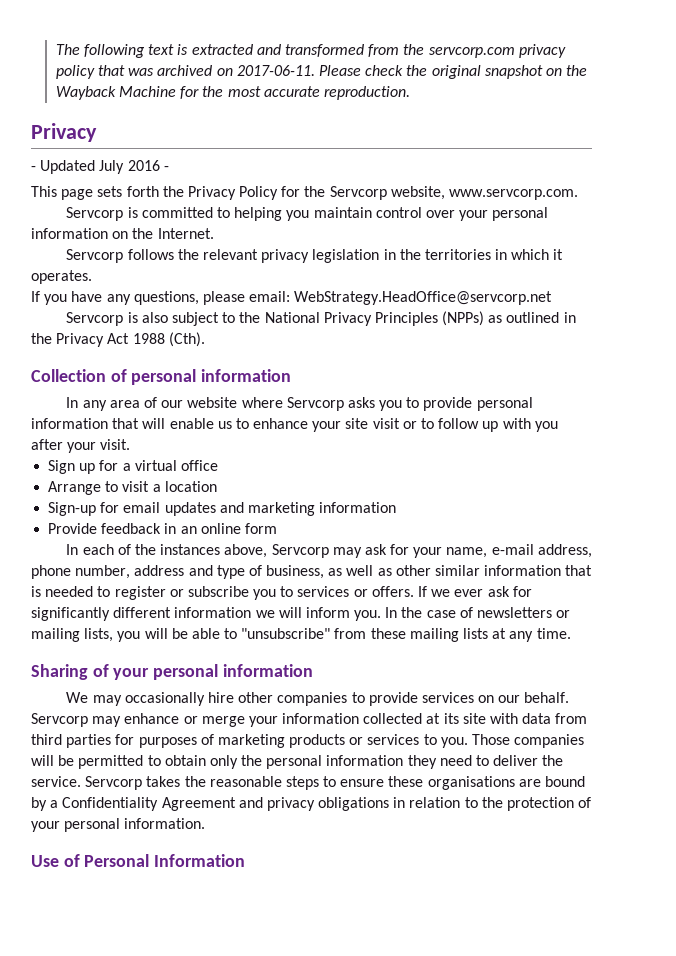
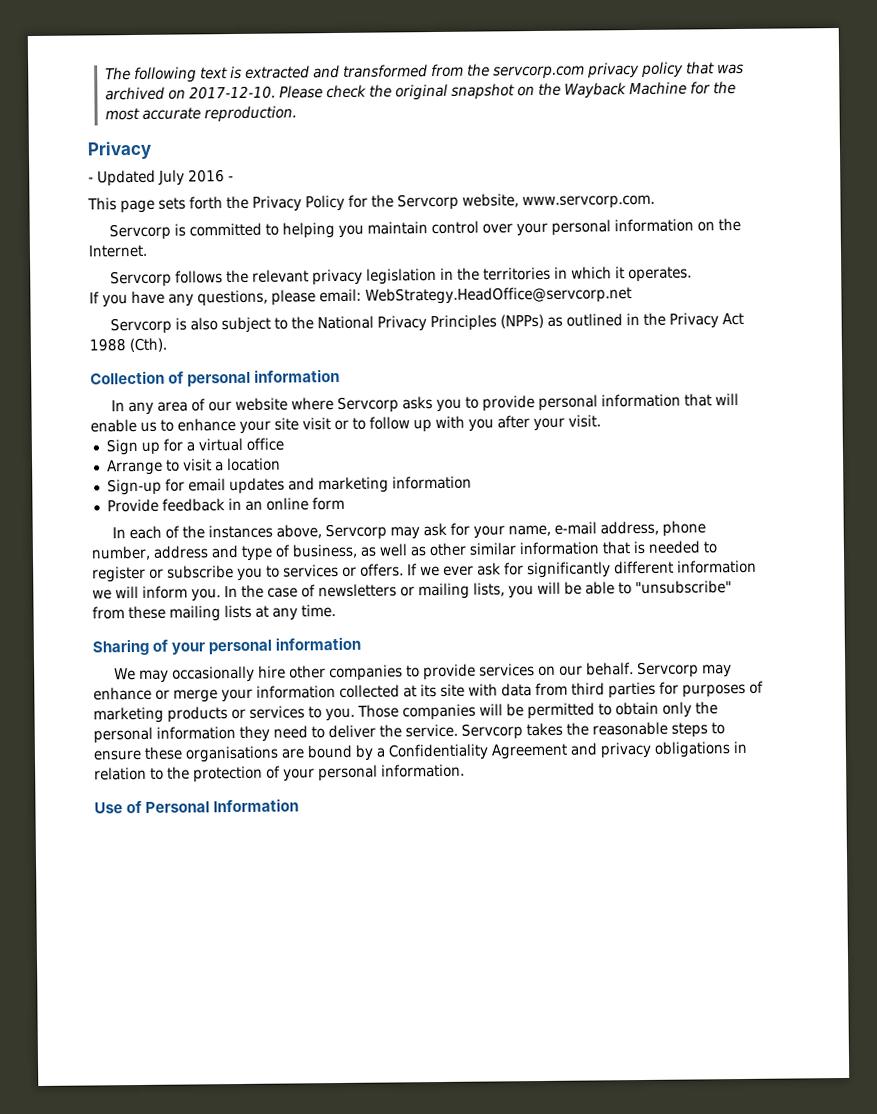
[236,65,315,76] 2017-06-11. -> [188,85,276,100] 2017-12-10.

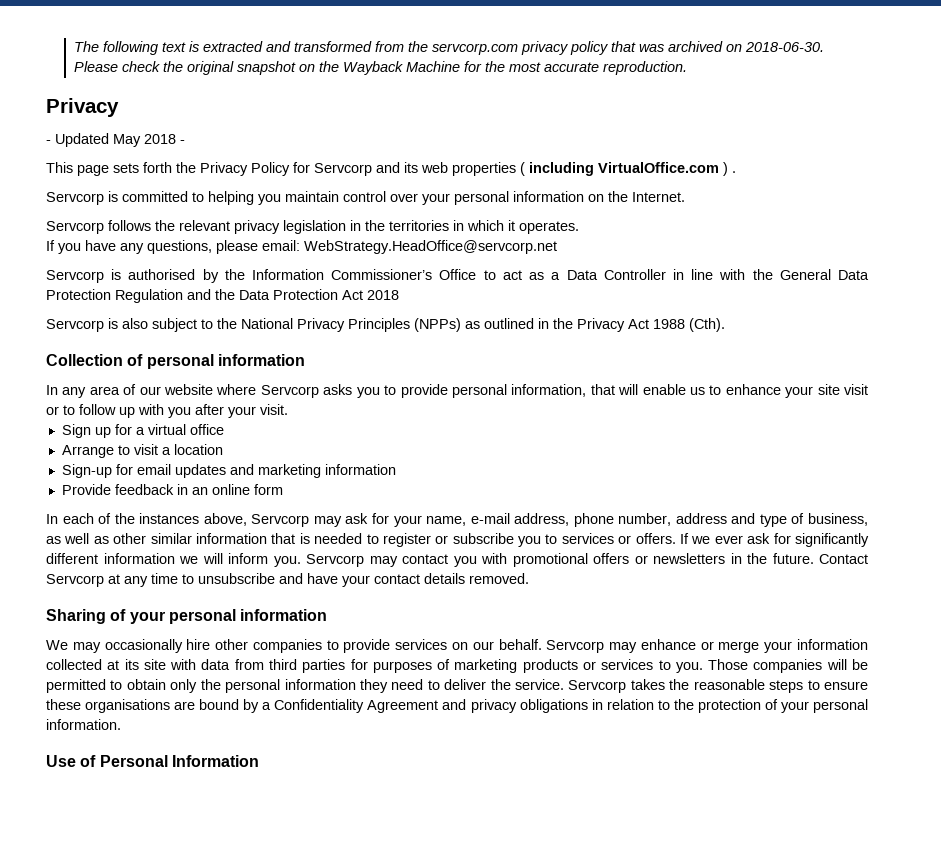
[188,85,276,100] 2017-12-10. -> [745,42,825,52] 2018-06-30.
[158,169,225,186] July 2016 -> [113,134,176,147] May 2018
[371,193,655,211] the Servcorp website, www.servcorp.com. -> [314,162,736,176] Servcorp and its web properties ( including VirtualOffice.com ) .
(632, 295) none -> [46,269,870,283] [46,289,399,303] // Servcorp is authorised by the Information Commissioner’s Office to act as a Data Controller in line with the General Data Protection Regulation and the Data Protection Act 2018
[601,393,682,408] information -> [511,384,587,397] information,
[224,580,732,600] [92,604,336,622] In the case of newsletters or mailing lists, you will be able to "unsubscribe" from these mailing lists at any time. -> [306,553,868,567] [46,573,529,587] Servcorp may contact you with promotional offers or newsletters in the future. Contact Servcorp at any time to unsubscribe and have your contact details removed.

